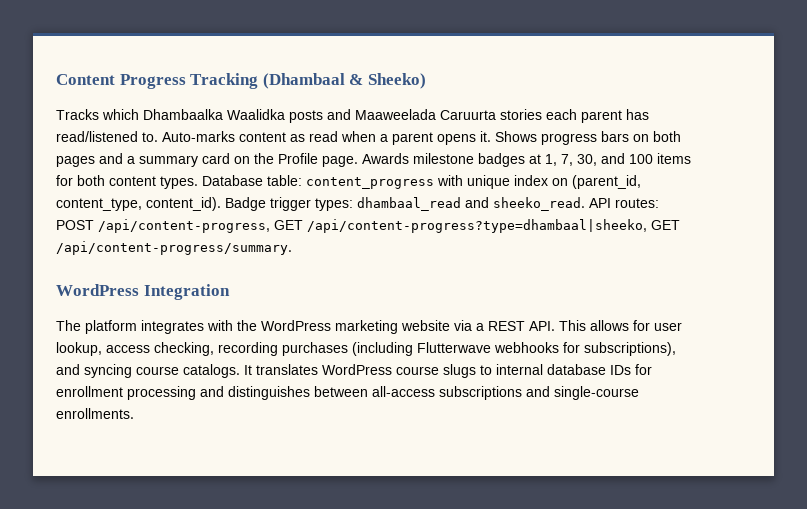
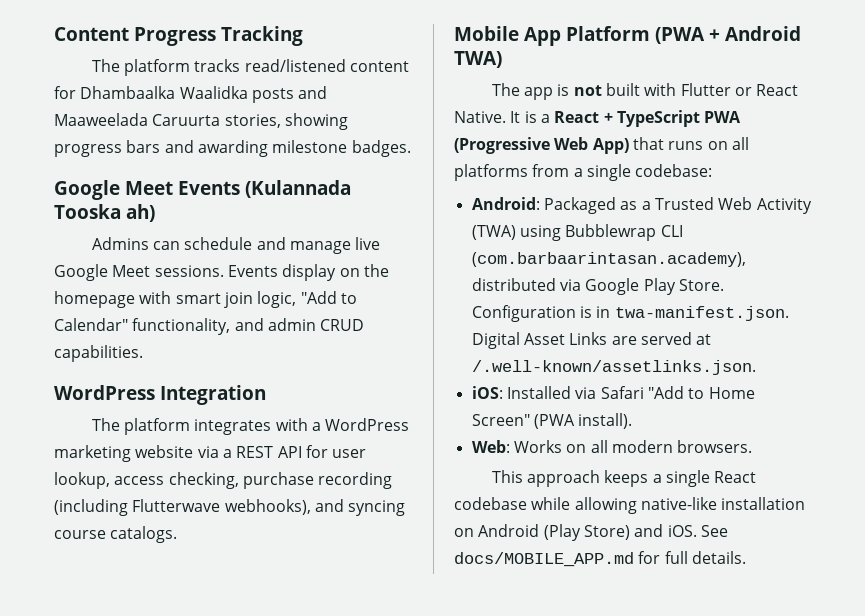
[262,73,426,89] [56,109,139,120] (Dhambaal & Sheeko) // Tracks which -> [91,59,410,76] [54,86,76,99] // The platform tracks read/listened content for
[500,109,649,123] [56,131,681,145] [56,153,691,167] [56,175,641,189] [56,197,659,211] [56,219,680,233] [56,241,292,255] stories each parent has read/listened to. Auto-marks content as read when a parent opens it. Shows progress bars on both pages and a summary card on the Profile page. Awards milestone badges at 1, 7, 30, and 100 items for both content types. Database table: content_progress with unique index on (parent_id, content_type, content_id). Badge trigger types: dhambaal_read and sheeko_read. API routes: POST /api/content-progress, GET /api/content-progress?type=dhambaal|sheeko, GET /api/content-progress/summary. -> [224,113,348,130] [54,140,411,157] [54,180,351,200] [54,204,155,222] [91,237,381,254] [54,264,389,281] [54,291,357,308] [54,318,365,335] [54,345,143,362] stories, showing progress bars and awarding milestone badges. // Google Meet Events (Kulannada Tooska ah) // Admins can schedule and manage live Google Meet sessions. Events display on the homepage with smart join logic, "Add to Calendar" functionality, and admin CRUD capabilities.
[237,320,257,331] the -> [312,422,322,431] a
[529,320,629,331] API. This allows -> [277,446,302,458] API
[218,342,676,356] [56,364,652,378] [56,386,639,400] [56,408,134,419] recording purchases (including Flutterwave webhooks for subscriptions), and syncing course catalogs. It translates WordPress course slugs to internal database IDs for enrollment processing and distinguishes between all-access subscriptions and single-course enrollments. -> [242,472,393,489] [54,499,406,516] [54,526,178,543] [454,26,801,46] [454,51,502,68] [491,83,799,100] [454,110,742,127] [454,137,749,154] [454,164,713,181] [471,197,812,214] [471,224,683,241] [471,252,746,267] [471,278,724,295] [471,305,789,322] [471,332,712,349] [471,360,756,375] [471,386,755,399] [471,413,633,429] [471,440,753,453] [491,470,757,487] [454,497,806,514] [454,524,728,541] [454,551,746,567] purchase recording (including Flutterwave webhooks), and syncing course catalogs. // Mobile App Platform (PWA + Android TWA) // The app is not built with Flutter or React Native. It is a React + TypeScript PWA (Progressive Web App) that runs on all platforms from a single codebase: // Android: Packaged as a Trusted Web Activity (TWA) using Bubblewrap CLI (com.barbaarintasan.academy), distributed via Google Play Store. Configuration is in twa-manifest.json. Digital Asset Links are served at /.well-known/assetlinks.json. // iOS: Installed via Safari "Add to Home Screen" (PWA install). // Web: Works on all modern browsers. // This approach keeps a single React codebase while allowing native-like installation on Android (Play Store) and iOS. See docs/MOBILE_APP.md for full details.

